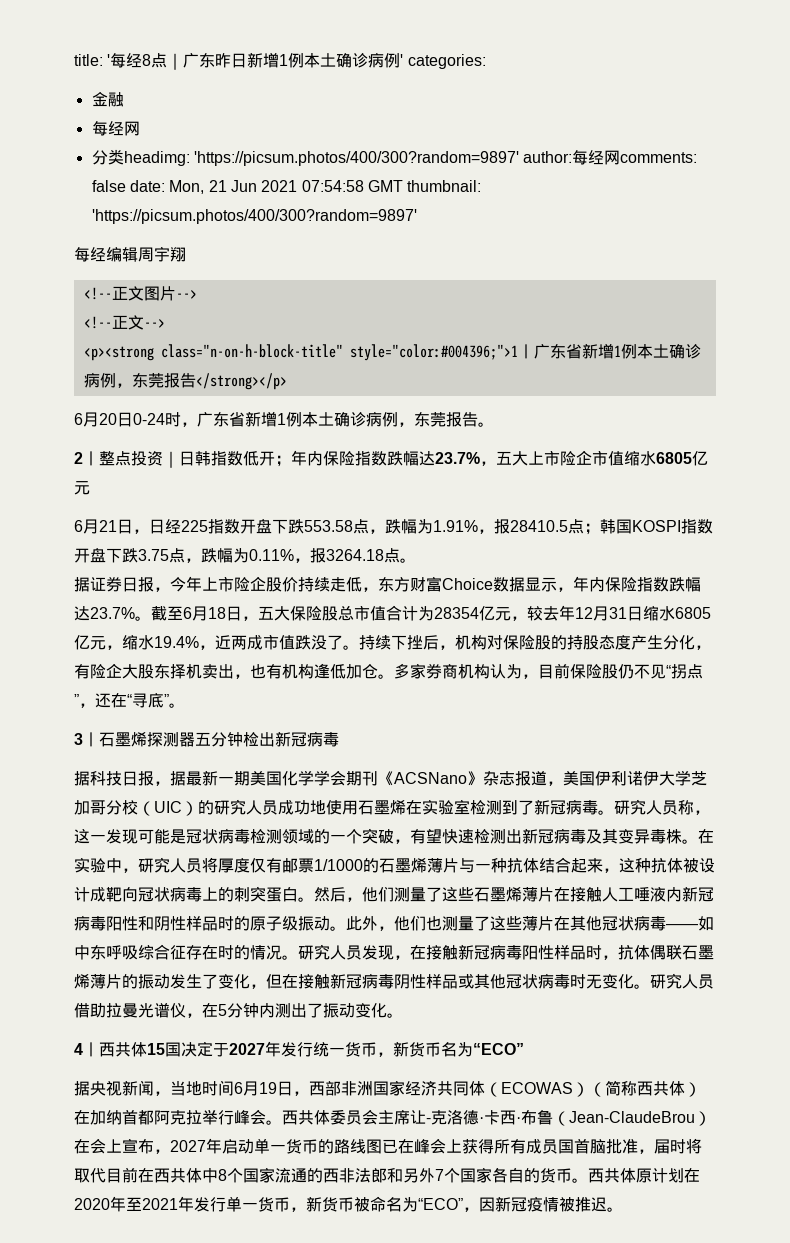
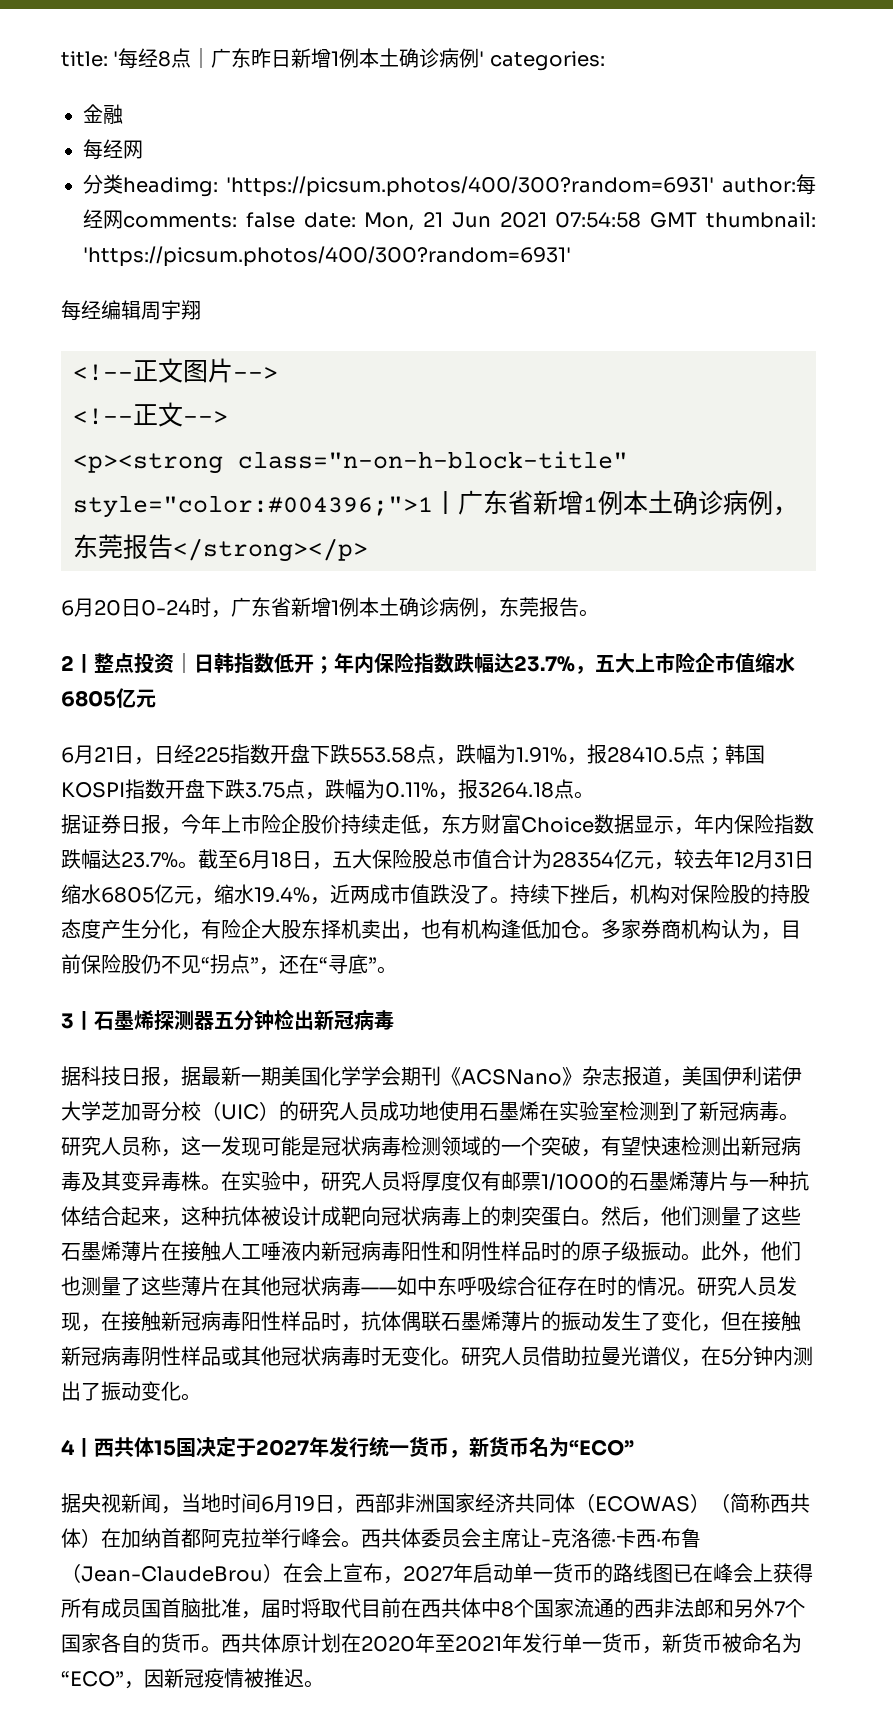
[193,151,519,166] 'https://picsum.photos/400/300?random=9897' -> [226,176,714,197] 'https://picsum.photos/400/300?random=6931'
[91,209,417,224] 'https://picsum.photos/400/300?random=9897' -> [83,246,571,267] 'https://picsum.photos/400/300?random=6931'

